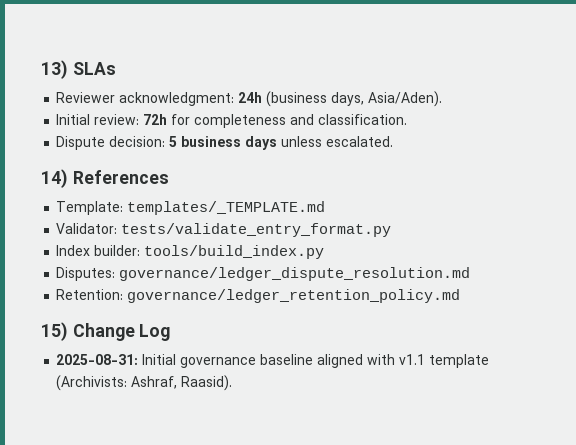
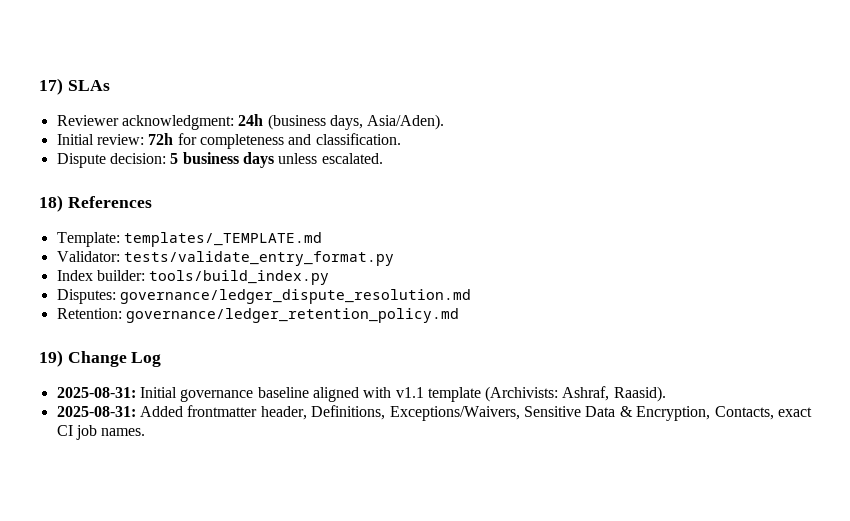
[41,60,68,79] 13) -> [39,78,63,95] 17)
[41,169,68,188] 14) -> [39,195,63,212] 18)
[41,322,68,341] 15) -> [39,350,63,367] 19)
(233, 383) none -> [56,405,812,421] [56,425,146,440] // 2025-08-31: Added frontmatter header, Definitions, Exceptions/Waivers, Sensitive Data & Encryption, Contacts, exact CI job names.

